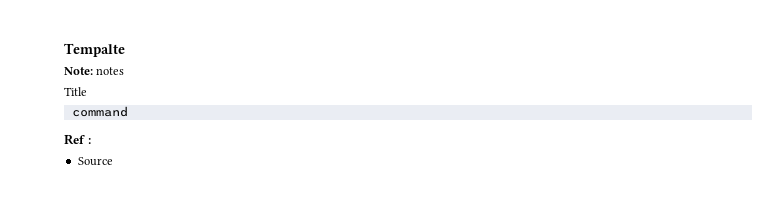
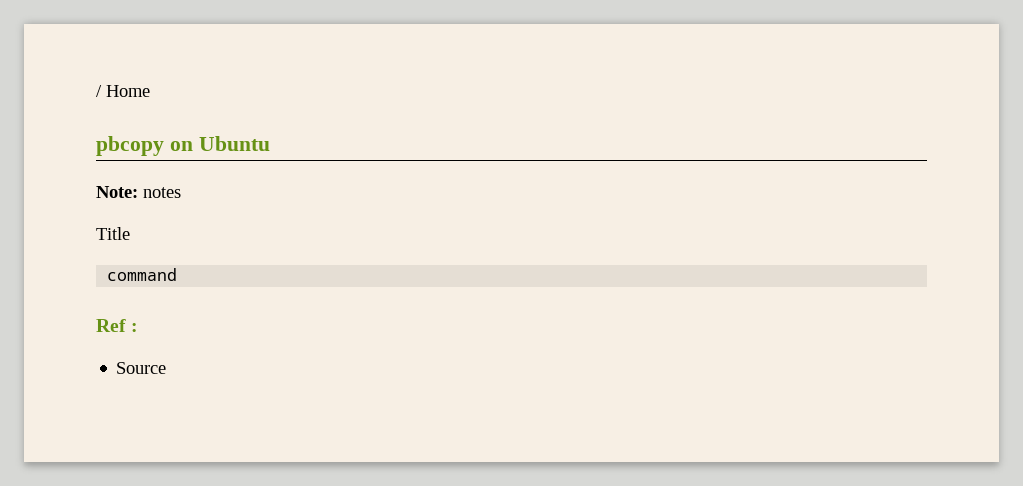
[64,43,125,57] Tempalte -> [96,85,150,97] [96,136,270,156] / Home // pbcopy on Ubuntu

